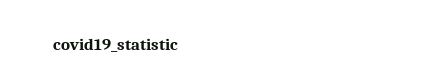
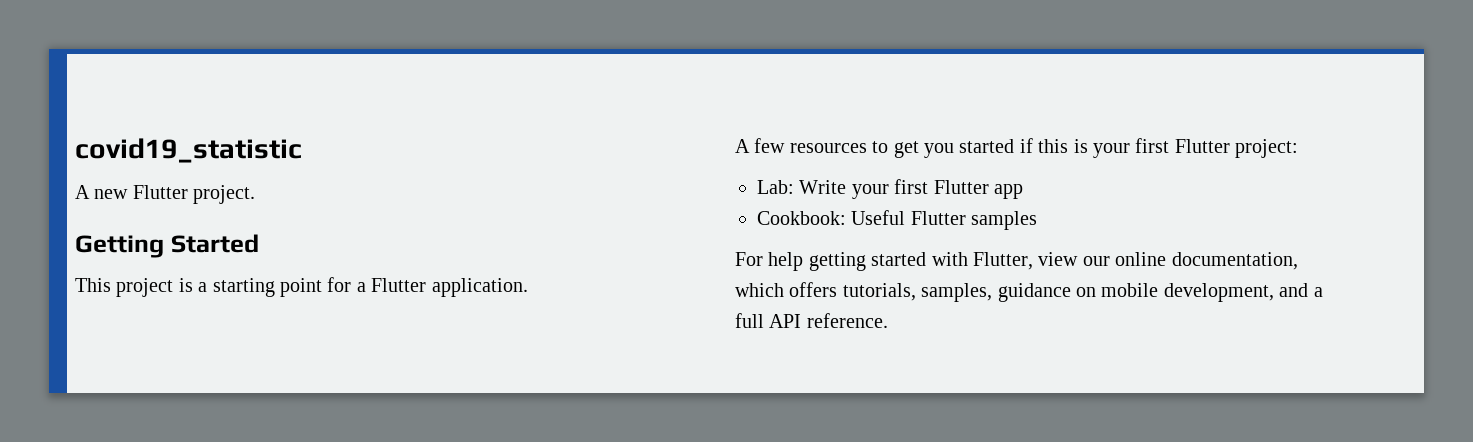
(178, 45) none -> [75,185,256,204] [75,234,259,258] [75,277,528,297] [735,138,1299,158] [757,179,1023,199] [757,210,1038,230] [735,252,1298,271] [735,282,1323,302] [735,313,888,328] // A new Flutter project. // Getting Started // This project is a starting point for a Flutter application. // A few resources to get you started if this is your first Flutter project: // Lab: Write your first Flutter app // Cookbook: Useful Flutter samples // For help getting started with Flutter, view our online documentation, which offers tutorials, samples, guidance on mobile development, and a full API reference.

